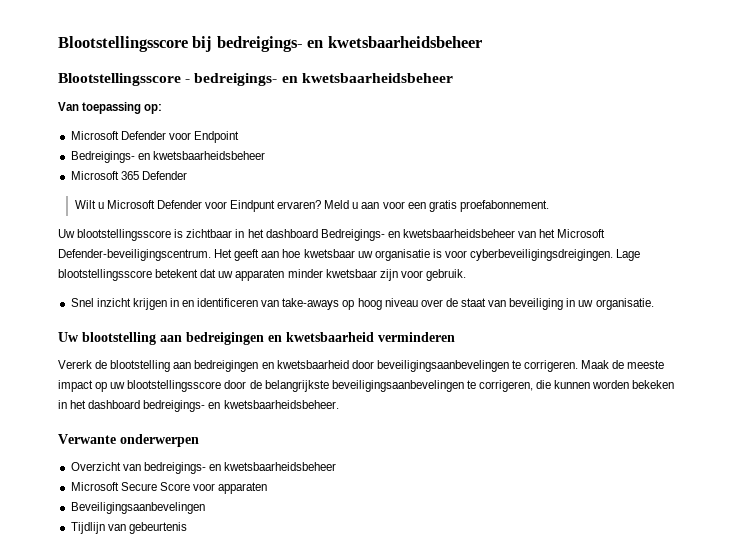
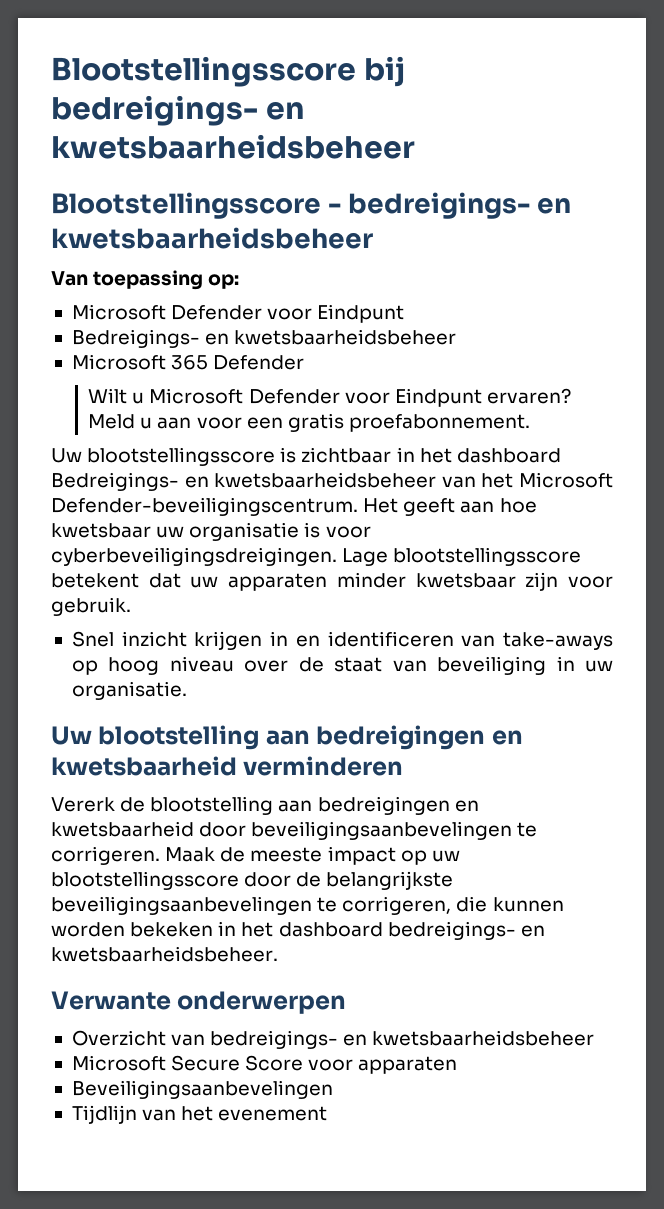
[193,131,239,143] Endpoint -> [317,304,405,323] Eindpunt
[128,522,187,534] gebeurtenis -> [181,1106,328,1121] het evenement

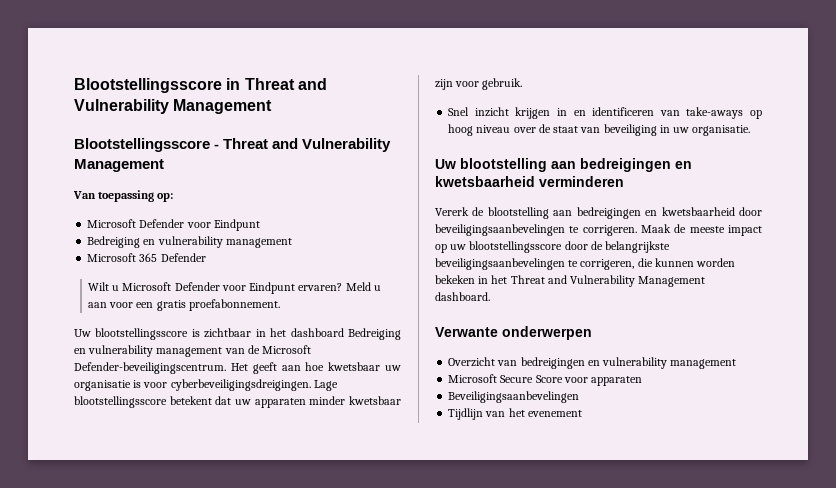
[51,56,406,87] [51,95,306,126] [51,134,415,159] [51,192,572,219] [51,227,373,249] Blootstellingsscore bij bedreigings- en kwetsbaarheidsbeheer // Blootstellingsscore - bedreigings- en kwetsbaarheidsbeheer -> [74,78,327,93] [74,99,273,114] [74,138,392,152] [74,159,164,172] Blootstellingsscore in Threat and Vulnerability Management // Blootstellingsscore - Threat and Vulnerability Management
[71,329,457,348] Bedreigings- en kwetsbaarheidsbeheer -> [87,236,292,248] Bedreiging en vulnerability management
[51,472,514,491] Bedreigings- en kwetsbaarheidsbeheer van het -> [348,328,401,340] [74,345,260,357] Bedreiging en vulnerability management van de
[278,921,545,940] [51,946,278,962] dashboard bedreigings- en kwetsbaarheidsbeheer. -> [510,275,706,287] [435,292,490,301] Threat and Vulnerability Management dashboard.
[210,1030,595,1049] bedreigings- en kwetsbaarheidsbeheer -> [520,357,737,369] bedreigingen en vulnerability management

